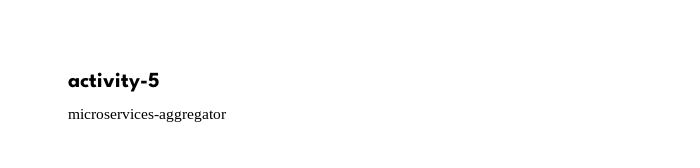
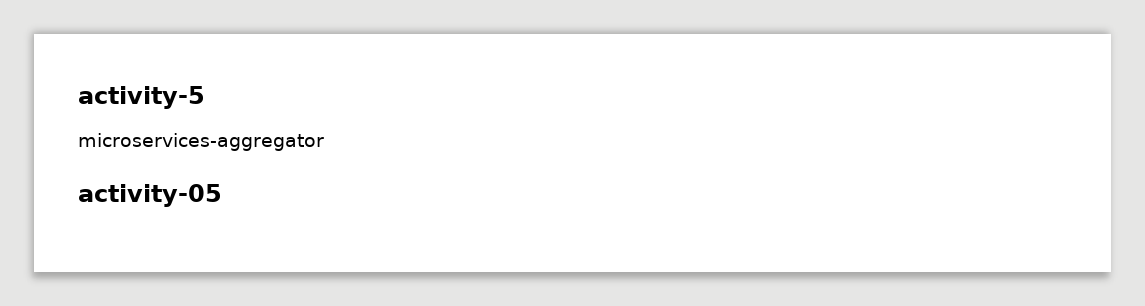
(227, 115) none -> [78,184,222,207] // activity-05

